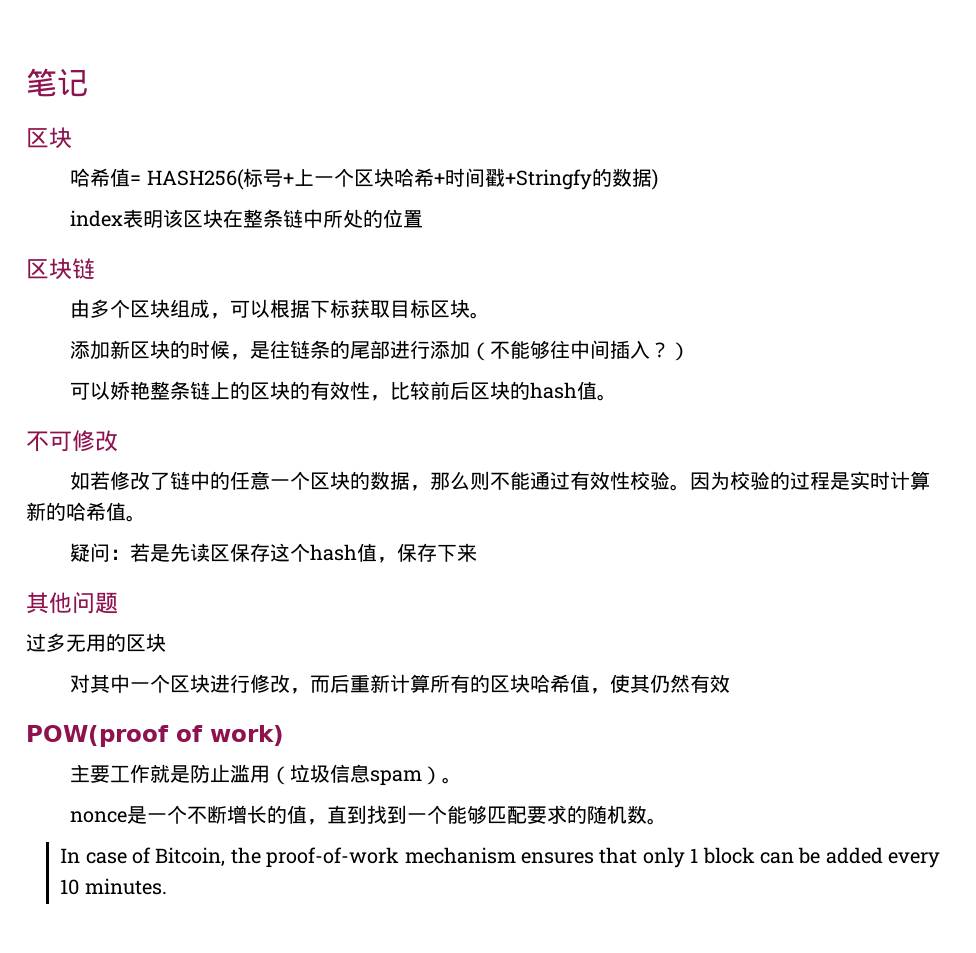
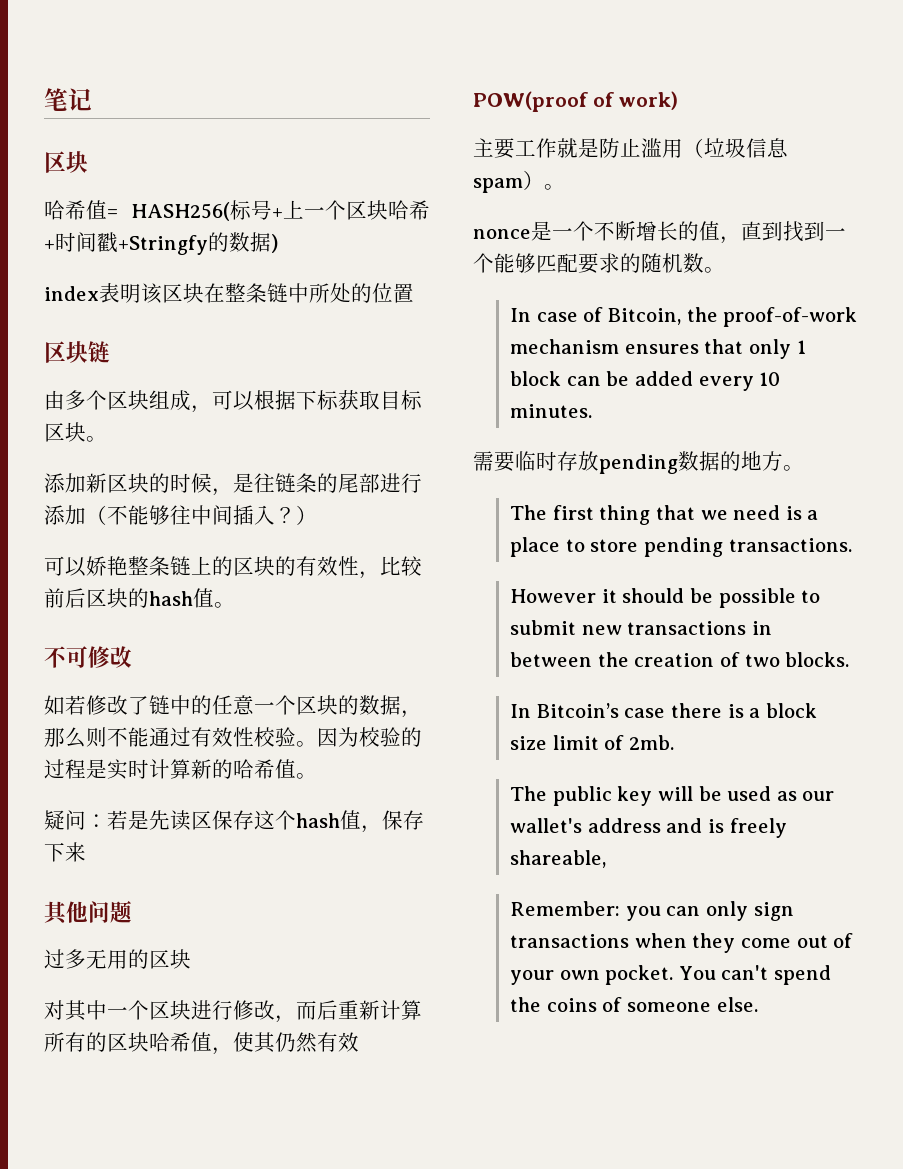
(167, 886) none -> [473,451,804,474] [510,505,819,525] [510,537,852,557] [510,588,821,608] [510,620,772,635] [510,652,850,667] [510,703,817,718] [510,735,674,750] [510,786,835,806] [510,818,787,838] [510,850,607,868] [510,901,794,921] [510,933,854,953] [510,965,832,985] [510,997,758,1012] // 需要临时存放pending数据的地方。 // The first thing that we need is a place to store pending transactions. // However it should be possible to submit new transactions in between the creation of two blocks. // In Bitcoin’s case there is a block size limit of 2mb. // The public key will be used as our wallet's address and is freely shareable, // Remember: you can only sign transactions when they come out of your own pocket. You can't spend the coins of someone else.

